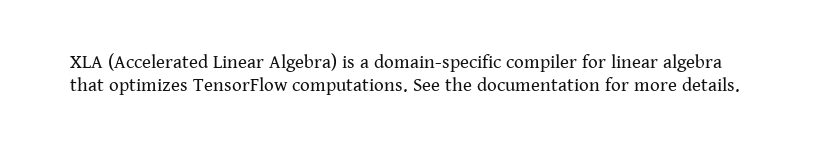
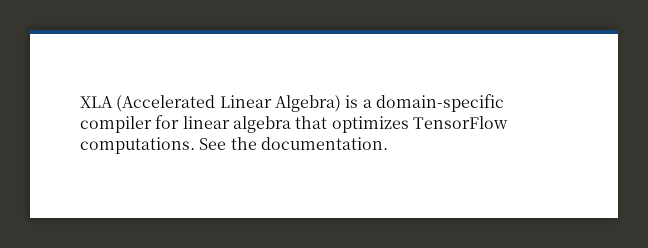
[476,77,740,92] documentation for more details. -> [260,137,388,150] documentation.

